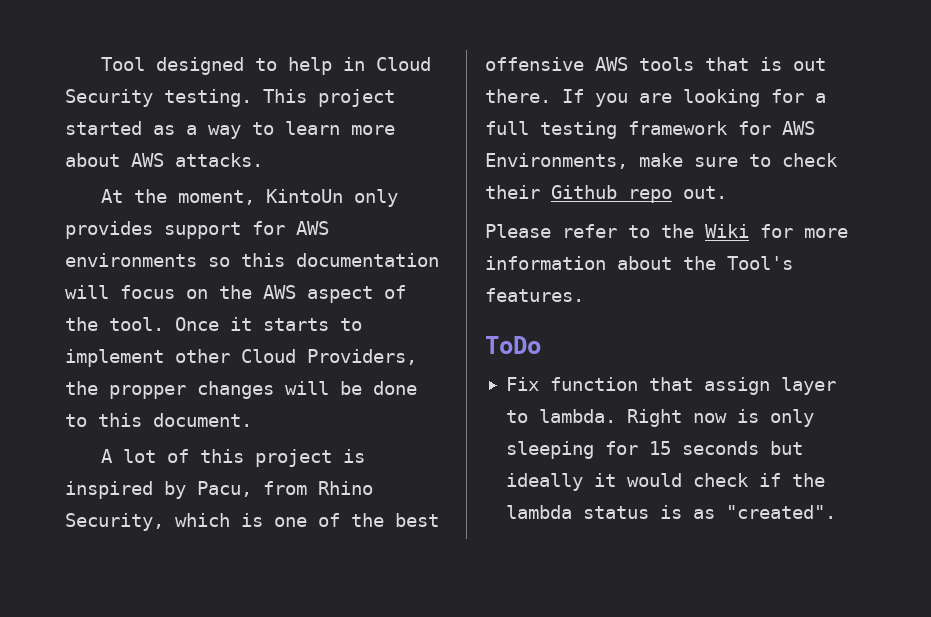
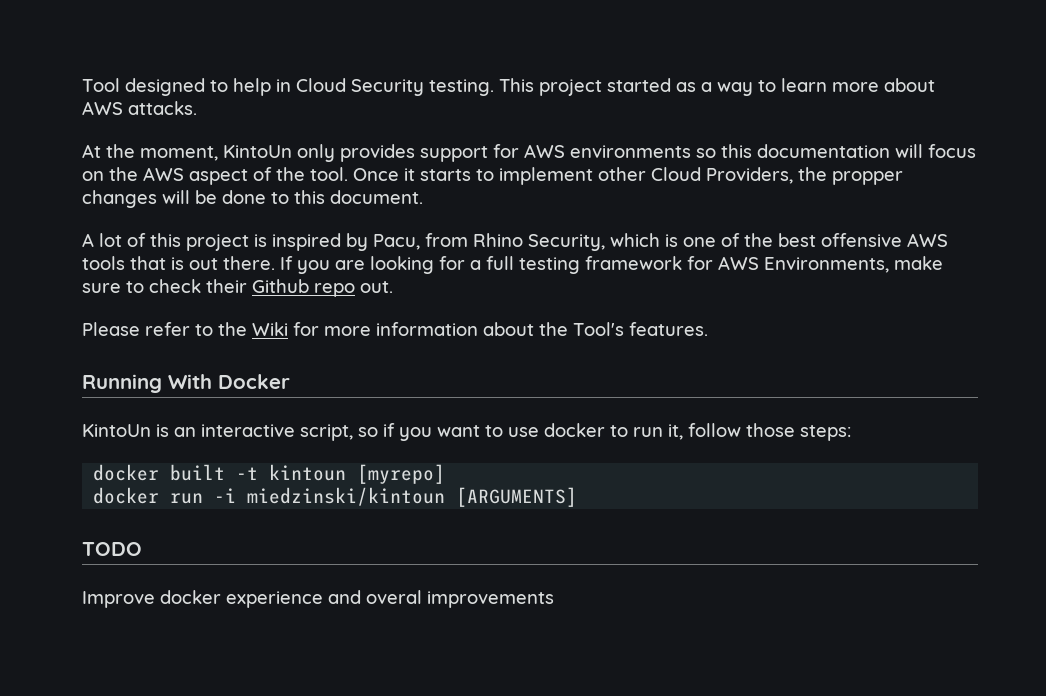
[485,336,541,354] [505,377,836,395] [505,409,814,427] [505,441,803,459] [505,473,825,491] [505,505,836,519] ToDo // Fix function that assign layer to lambda. Right now is only sleeping for 15 seconds but ideally it would check if the lambda status is as "created". -> [82,374,290,393] [82,423,851,441] [93,464,446,484] [93,487,578,507] [82,542,142,556] [82,590,554,608] Running With Docker // KintoUn is an interactive script, so if you want to use docker to run it, follow those steps: // docker built -t kintoun [myrepo] // docker run -i miedzinski/kintoun [ARGUMENTS] // TODO // Improve docker experience and overal improvements

